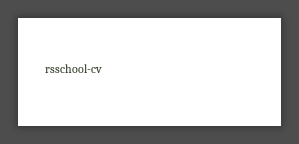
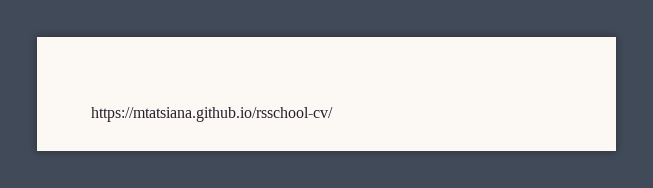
[45,64,102,73] rsschool-cv -> [91,107,333,122] https://mtatsiana.github.io/rsschool-cv/

